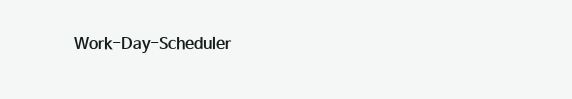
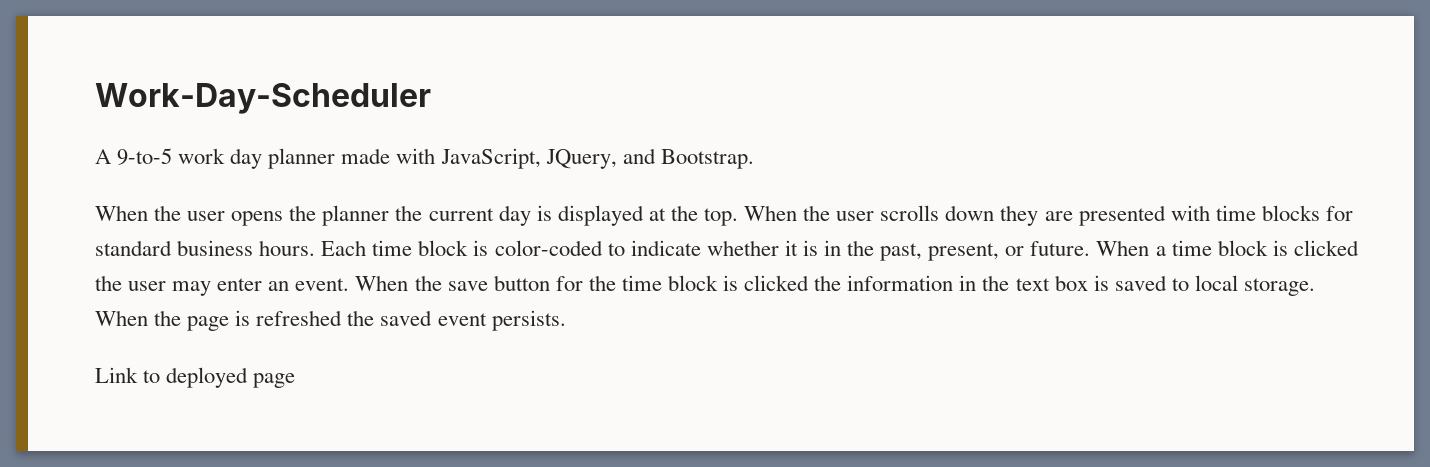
(232, 45) none -> [95,148,754,169] [95,205,1353,226] [95,240,1359,261] [95,275,1315,296] [95,310,566,331] [95,367,296,388] // A 9-to-5 work day planner made with JavaScript, JQuery, and Bootstrap. // When the user opens the planner the current day is displayed at the top. When the user scrolls down they are presented with time blocks for standard business hours. Each time block is color-coded to indicate whether it is in the past, present, or future. When a time block is clicked the user may enter an event. When the save button for the time block is clicked the information in the text box is saved to local storage. When the page is refreshed the saved event persists. // Link to deployed page

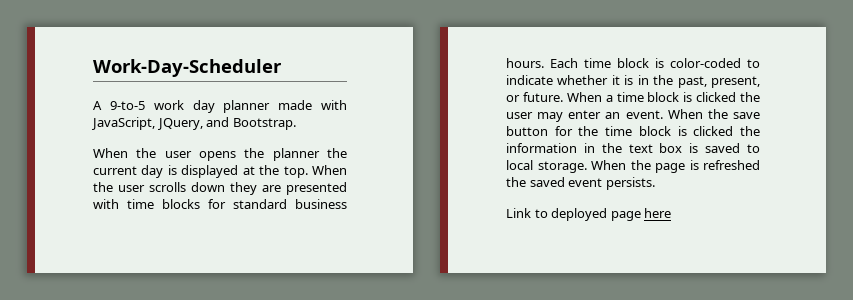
(296, 380) none -> [644,208,672,218] here

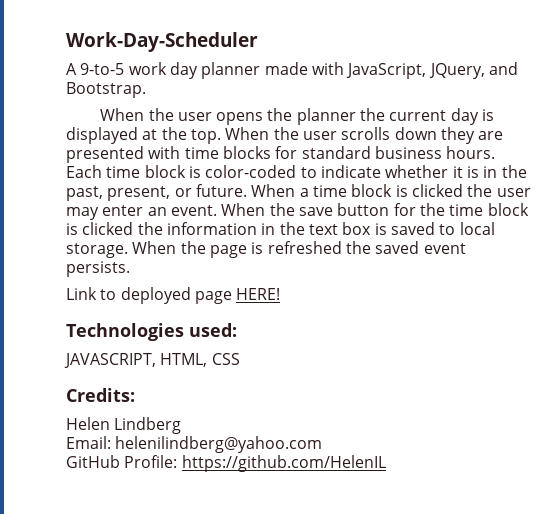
[644,208,672,218] here -> [236,288,281,300] [66,323,237,341] [64,353,240,368] [66,388,135,402] [66,417,182,434] [66,436,323,453] [66,455,386,472] HERE! // Technologies used: // JAVASCRIPT, HTML, CSS // Credits: // Helen Lindberg // Email: helenilindberg@yahoo.com // GitHub Profile: https://github.com/HelenIL

